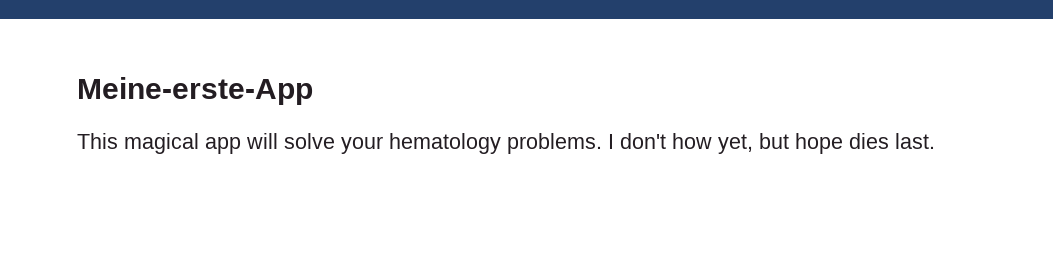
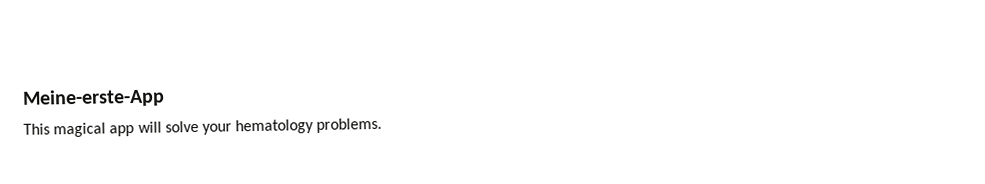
[608,133,935,154] I don't how yet, but hope dies last. -> (383, 125) none

